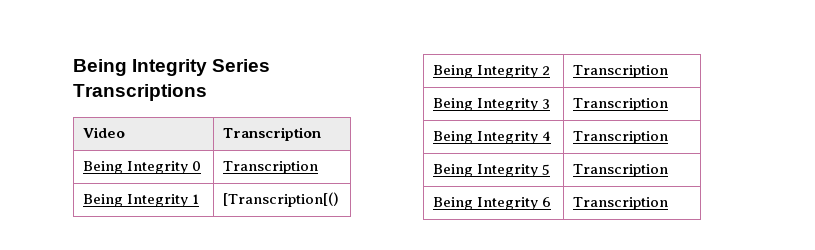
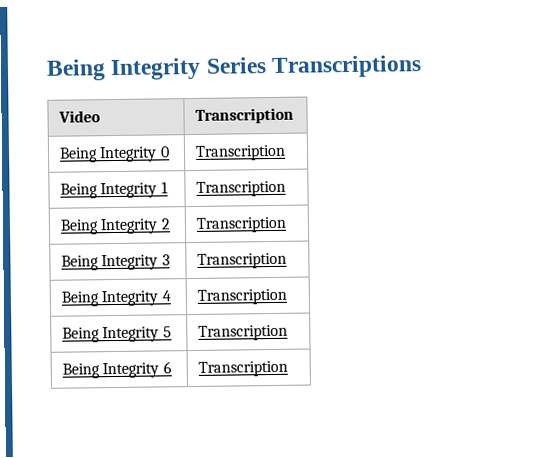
[222,192,339,207] [Transcription[() -> [196,180,287,197] Transcription

